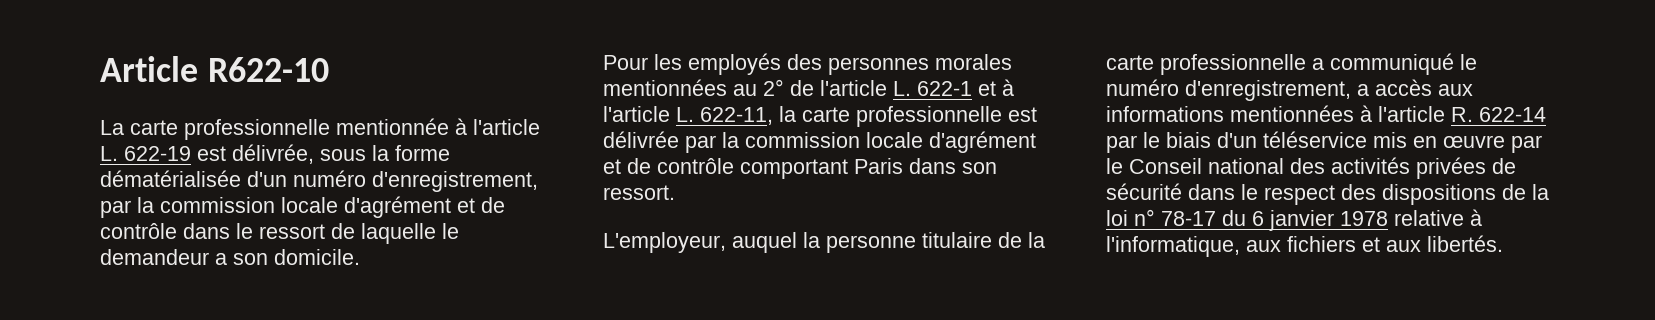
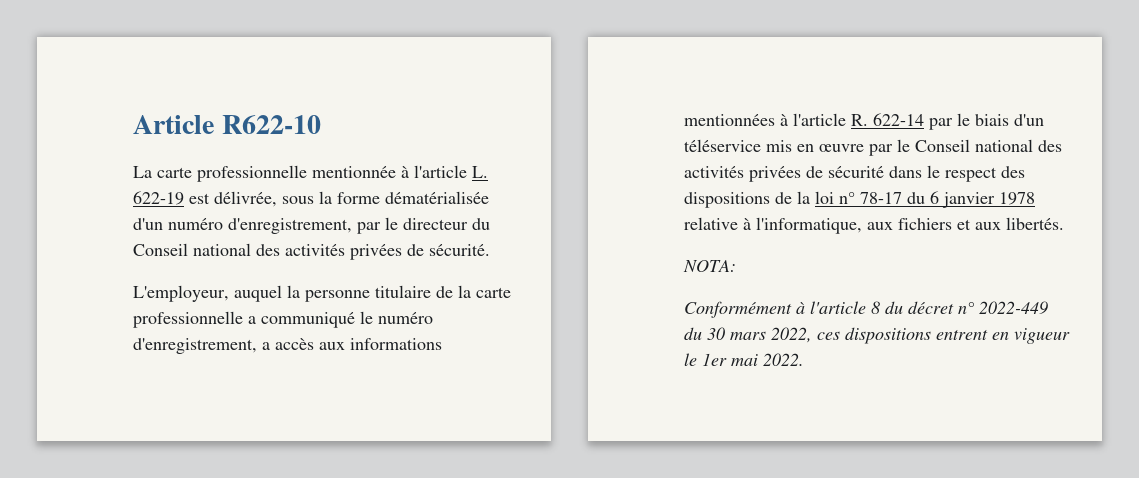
[137,196,505,218] [100,223,459,244] [100,249,360,265] [603,53,1012,75] [603,79,1014,96] [603,106,1037,127] [603,131,1036,153] [603,158,997,179] [603,185,675,200] la commission locale d'agrément et de contrôle dans le ressort de laquelle le demandeur a son domicile. // Pour les employés des personnes morales mentionnées au 2° de l'article L. 622-1 et à l'article L. 622-11, la carte professionnelle est délivrée par la commission locale d'agrément et de contrôle comportant Paris dans son ressort. -> [385,217,490,230] [133,243,490,260] le directeur du Conseil national des activités privées de sécurité.
(1503, 243) none -> [683,259,736,272] [684,301,1048,318] [684,327,1070,344] [684,353,804,366] // NOTA: // Conformément à l'article 8 du décret n° 2022-449 du 30 mars 2022, ces dispositions entrent en vigueur le 1er mai 2022.

